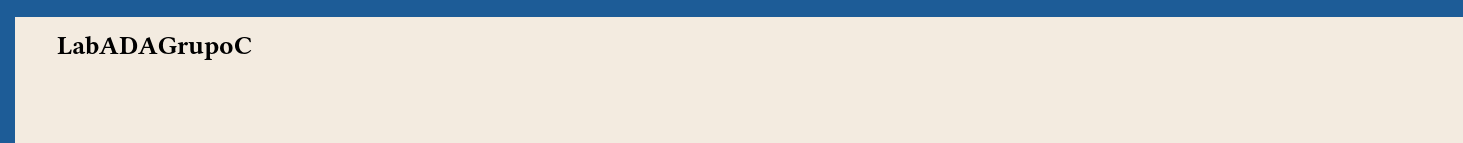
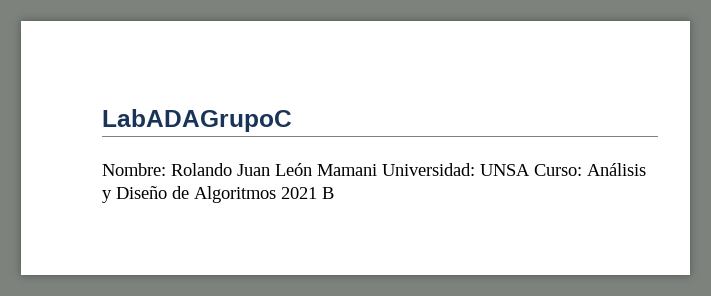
(253, 48) none -> [102,163,646,176] [102,186,334,203] // Nombre: Rolando Juan León Mamani Universidad: UNSA Curso: Análisis y Diseño de Algoritmos 2021 B

